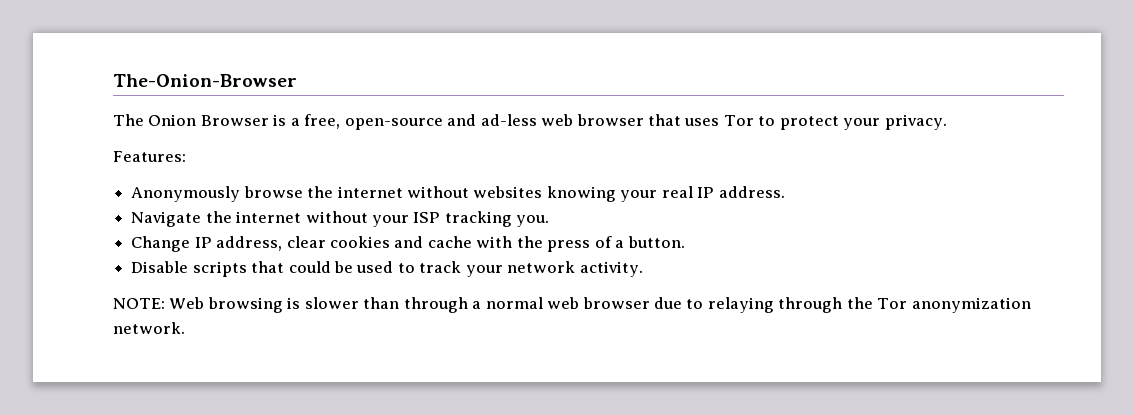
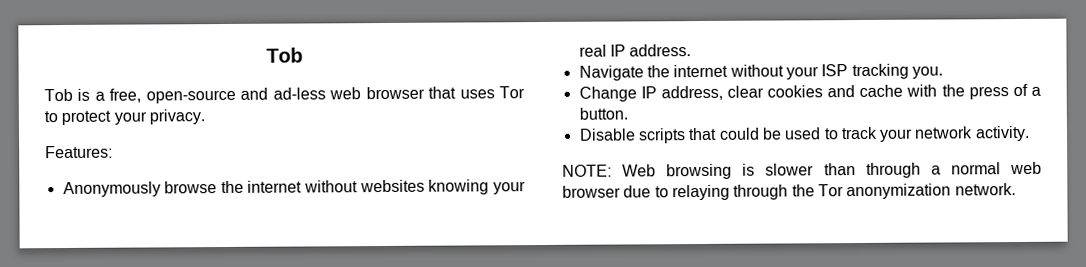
[113,74,297,87] [113,114,269,126] The-Onion-Browser // The Onion Browser -> [265,47,303,63] [44,88,73,102] Tob // Tob

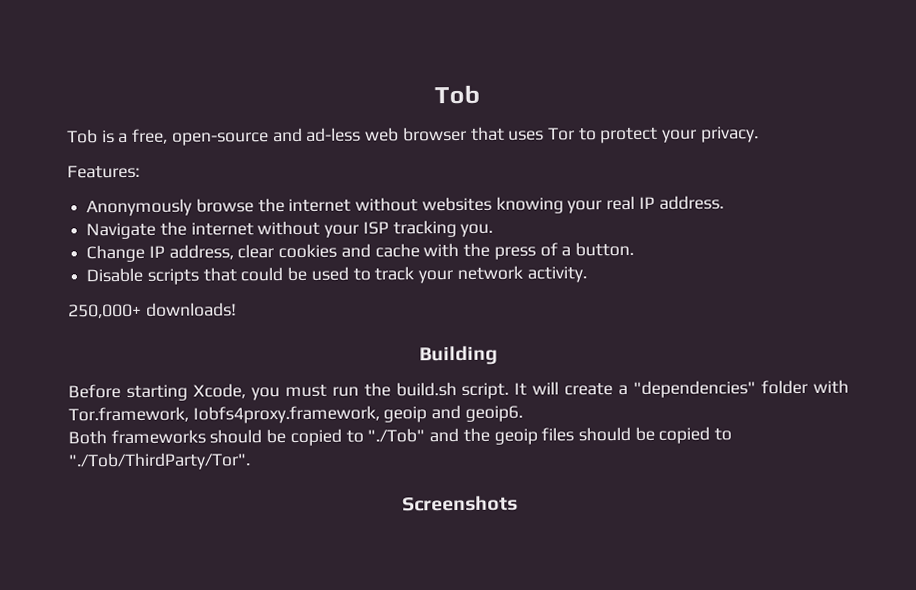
[562,161,1042,180] [562,183,1016,201] NOTE: Web browsing is slower than through a normal web browser due to relaying through the Tor anonymization network. -> [68,302,237,319] [419,345,498,366] [68,379,849,401] [68,404,523,424] [68,426,733,447] [68,452,251,471] [401,495,518,512] 250,000+ downloads! // Building // Before starting Xcode, you must run the build.sh script. It will create a "dependencies" folder with Tor.framework, Iobfs4proxy.framework, geoip and geoip6. // Both frameworks should be copied to "./Tob" and the geoip files should be copied to "./Tob/ThirdParty/Tor". // Screenshots

